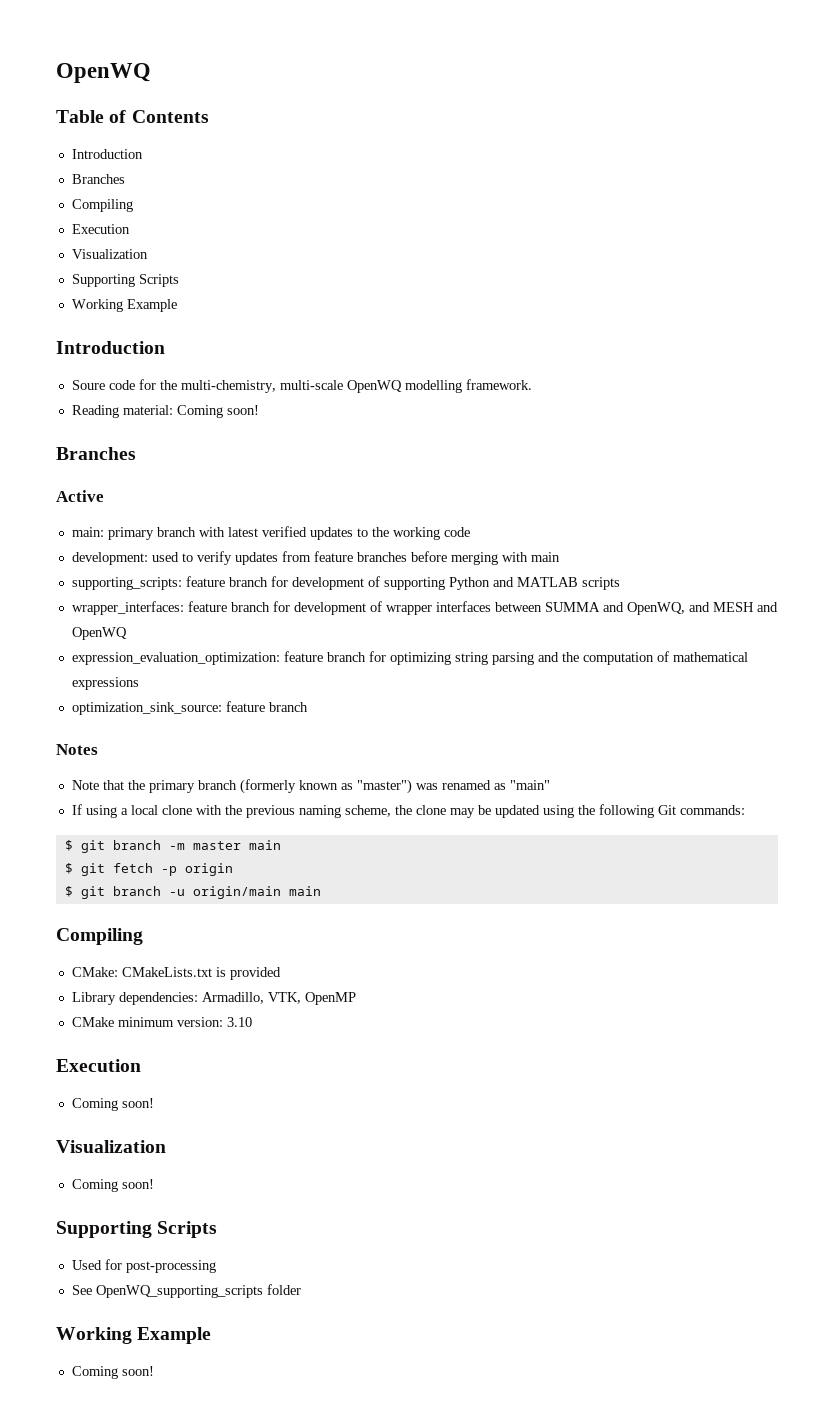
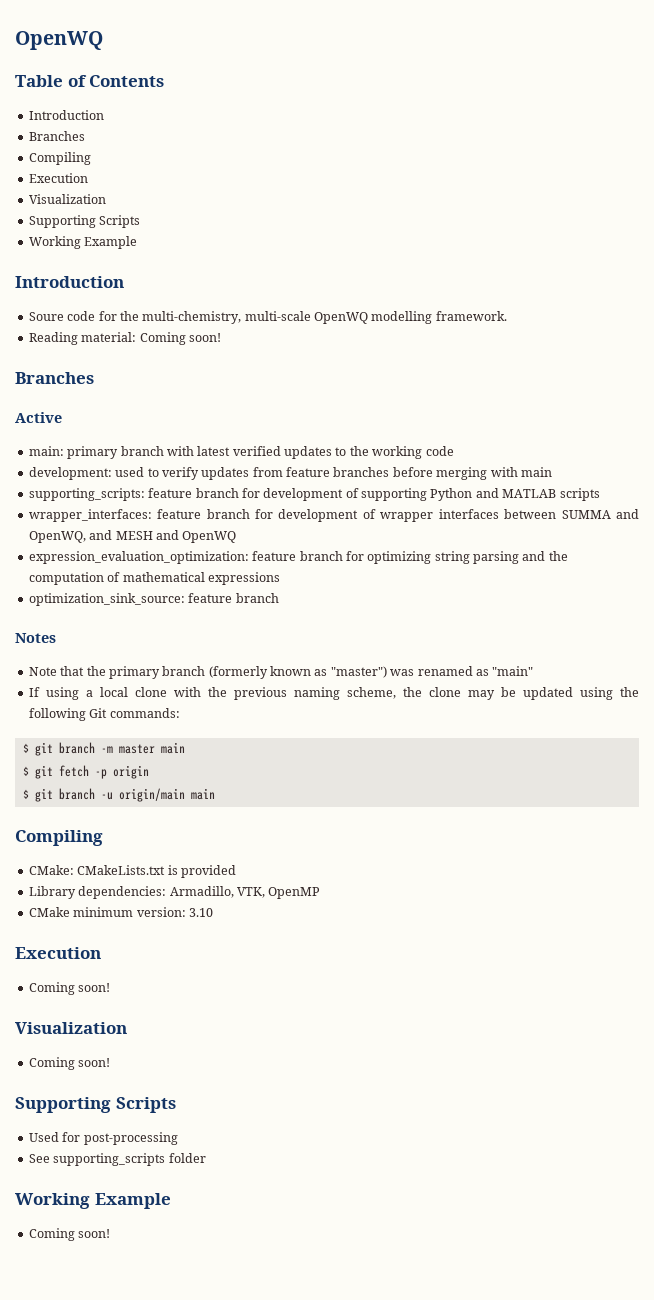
[95,1285,263,1298] OpenWQ_supporting_scripts -> [53,1153,166,1166] supporting_scripts

